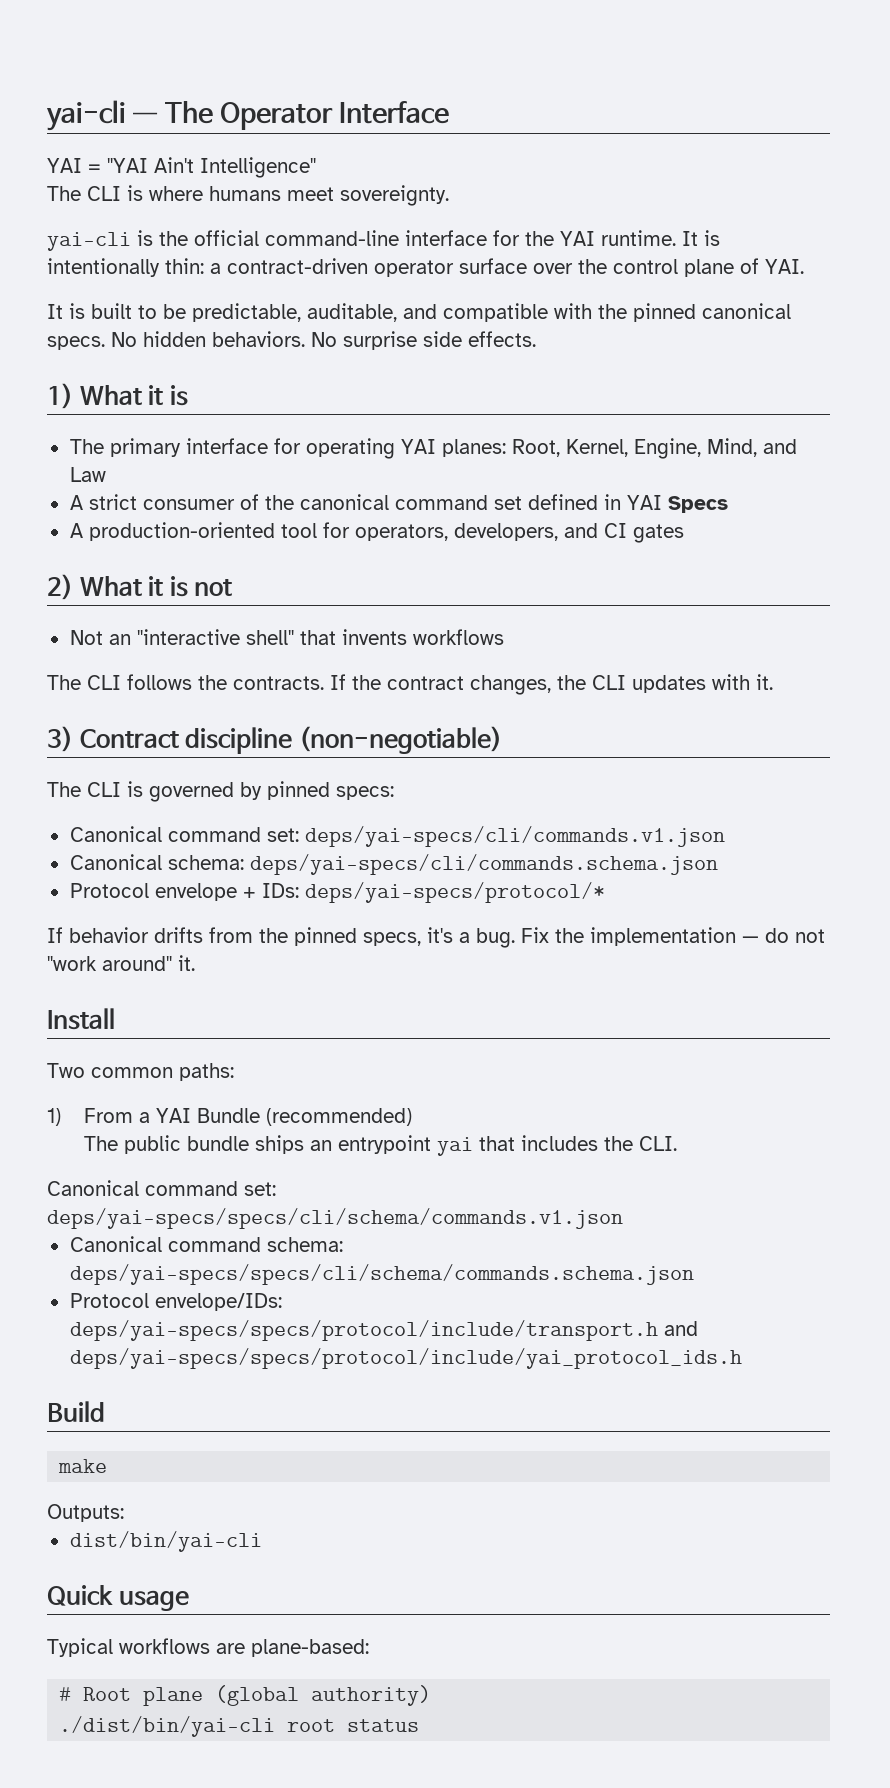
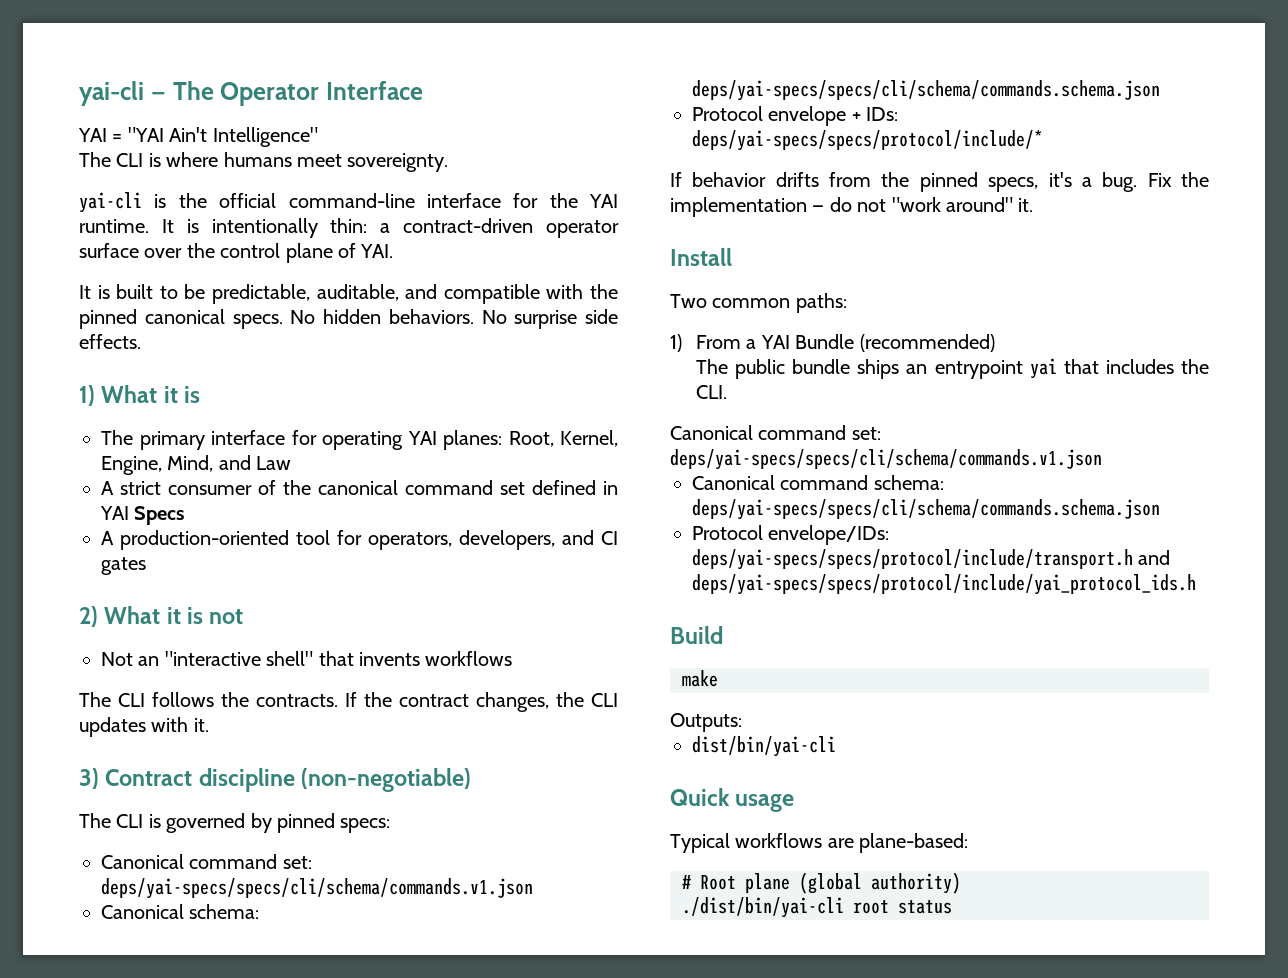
[304,826,725,847] deps/yai-specs/cli/commands.v1.json -> [101,878,533,899] deps/yai-specs/specs/cli/schema/commands.v1.json
[249,854,718,875] deps/yai-specs/cli/commands.schema.json -> [692,80,1160,101] deps/yai-specs/specs/cli/schema/commands.schema.json
[304,882,605,903] deps/yai-specs/protocol/* -> [692,130,1043,151] deps/yai-specs/specs/protocol/include/*

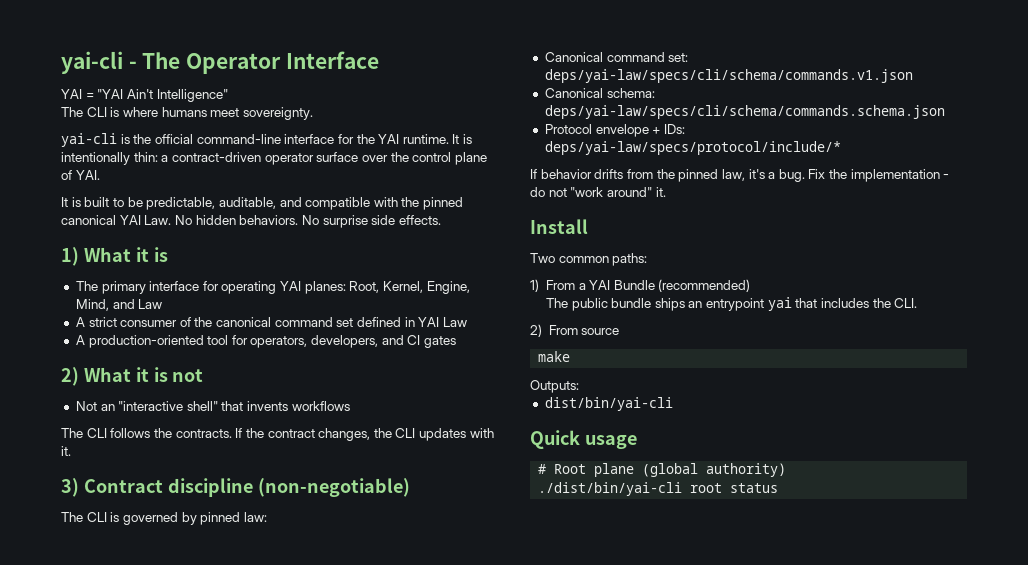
[79,81,166,106] yai-cli — -> [61,51,137,74] yai-cli -
[232,314,283,329] specs. -> [119,215,172,225] YAI Law.
[134,506,185,525] Specs -> [442,317,467,327] Law
[340,818,391,833] [101,854,312,869] [101,878,533,899] specs: // Canonical command set: deps/yai-specs/specs/cli/schema/commands.v1.json -> [243,512,267,522] [544,52,689,62] [544,69,913,83] law: // Canonical command set: deps/yai-law/specs/cli/schema/commands.v1.json
[692,80,1160,101] deps/yai-specs/specs/cli/schema/commands.schema.json -> [544,105,945,119] deps/yai-law/specs/cli/schema/commands.schema.json
[692,130,1043,151] deps/yai-specs/specs/protocol/include/* -> [544,141,841,155] deps/yai-law/specs/protocol/include/*
[988,177,1039,192] specs, -> [721,169,745,181] law,
[812,205,825,212] — -> [943,174,950,179] -
[670,425,881,440] [670,449,1102,470] [692,475,944,490] [692,499,1160,520] [692,525,890,545] [692,549,1171,570] [692,574,1196,595] [670,626,723,644] Canonical command set: deps/yai-specs/specs/cli/schema/commands.v1.json // Canonical command schema: deps/yai-specs/specs/cli/schema/commands.schema.json // Protocol envelope/IDs: deps/yai-specs/specs/protocol/include/transport.h and deps/yai-specs/specs/protocol/include/yai_protocol_ids.h // Build -> [530,324,620,337] 2) From source
[670,833,969,853] // Typical workflows are plane-based: -> (637, 442) none

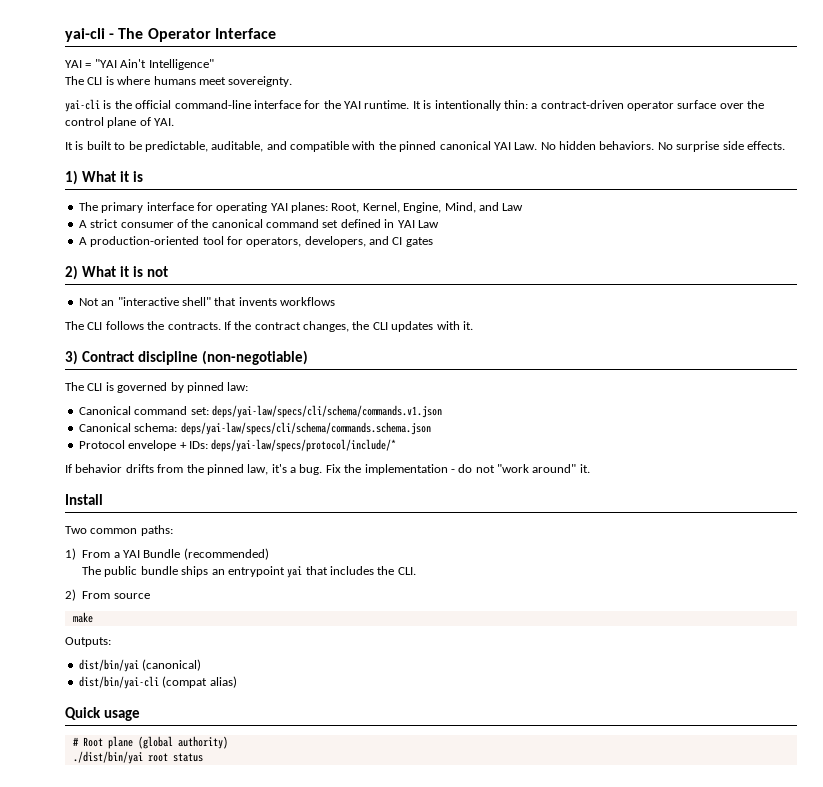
(579, 386) none -> [78,659,202,672] // dist/bin/yai (canonical)
(673, 404) none -> [162,676,237,688] (compat alias)
[538,482,683,496] ./dist/bin/yai-cli -> [72,751,143,764] ./dist/bin/yai

